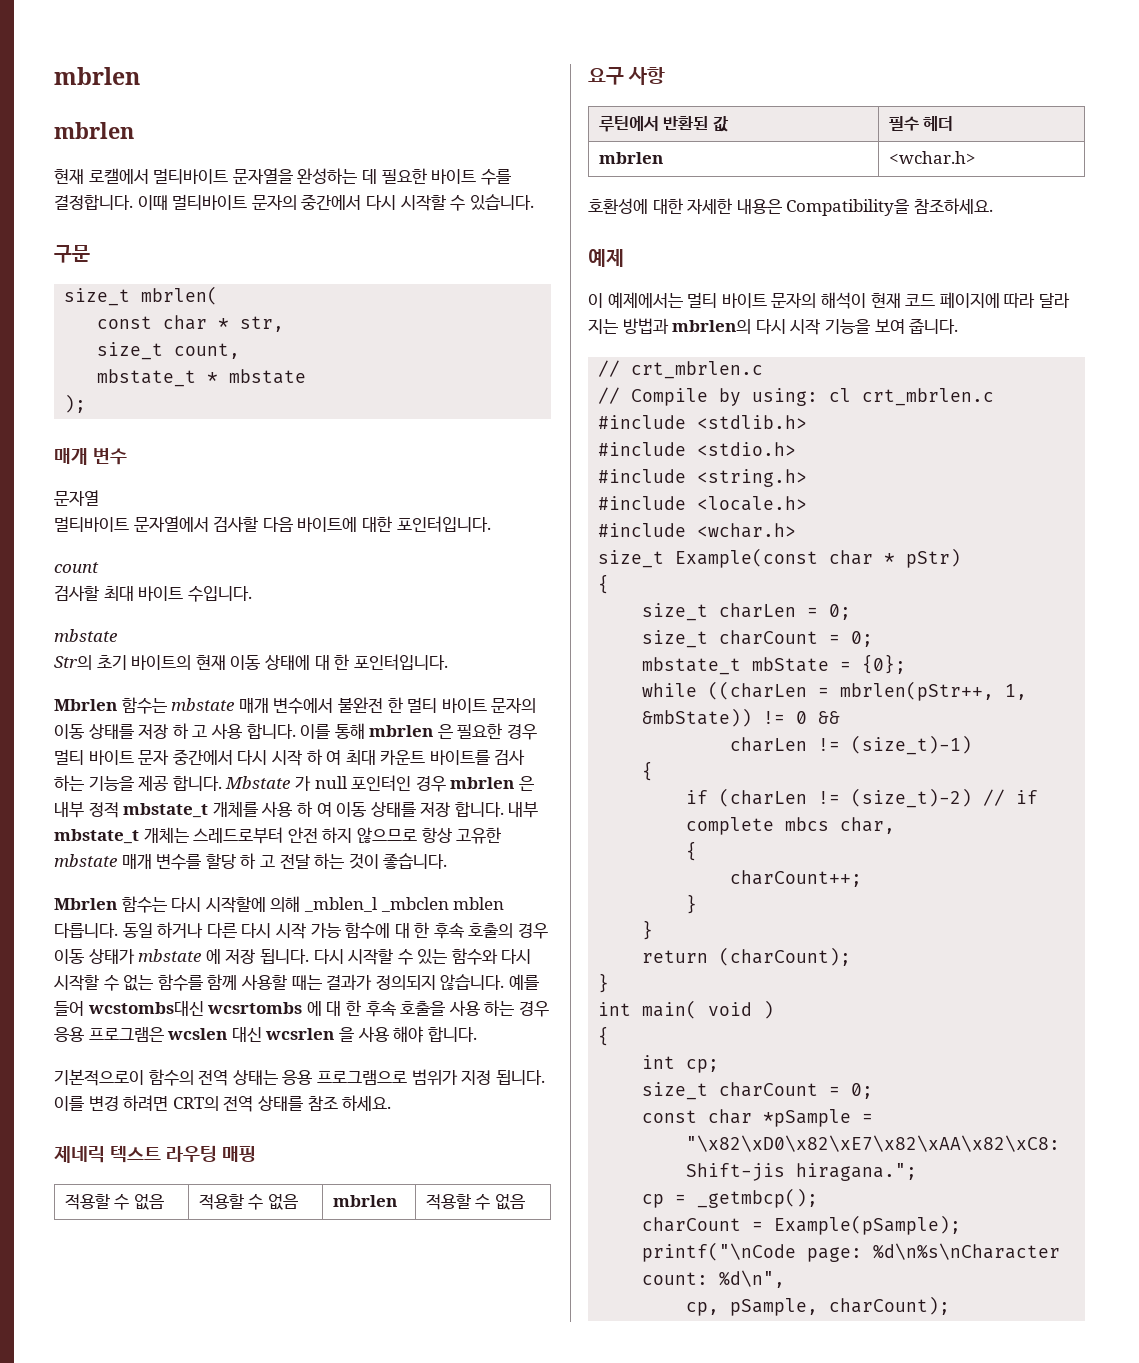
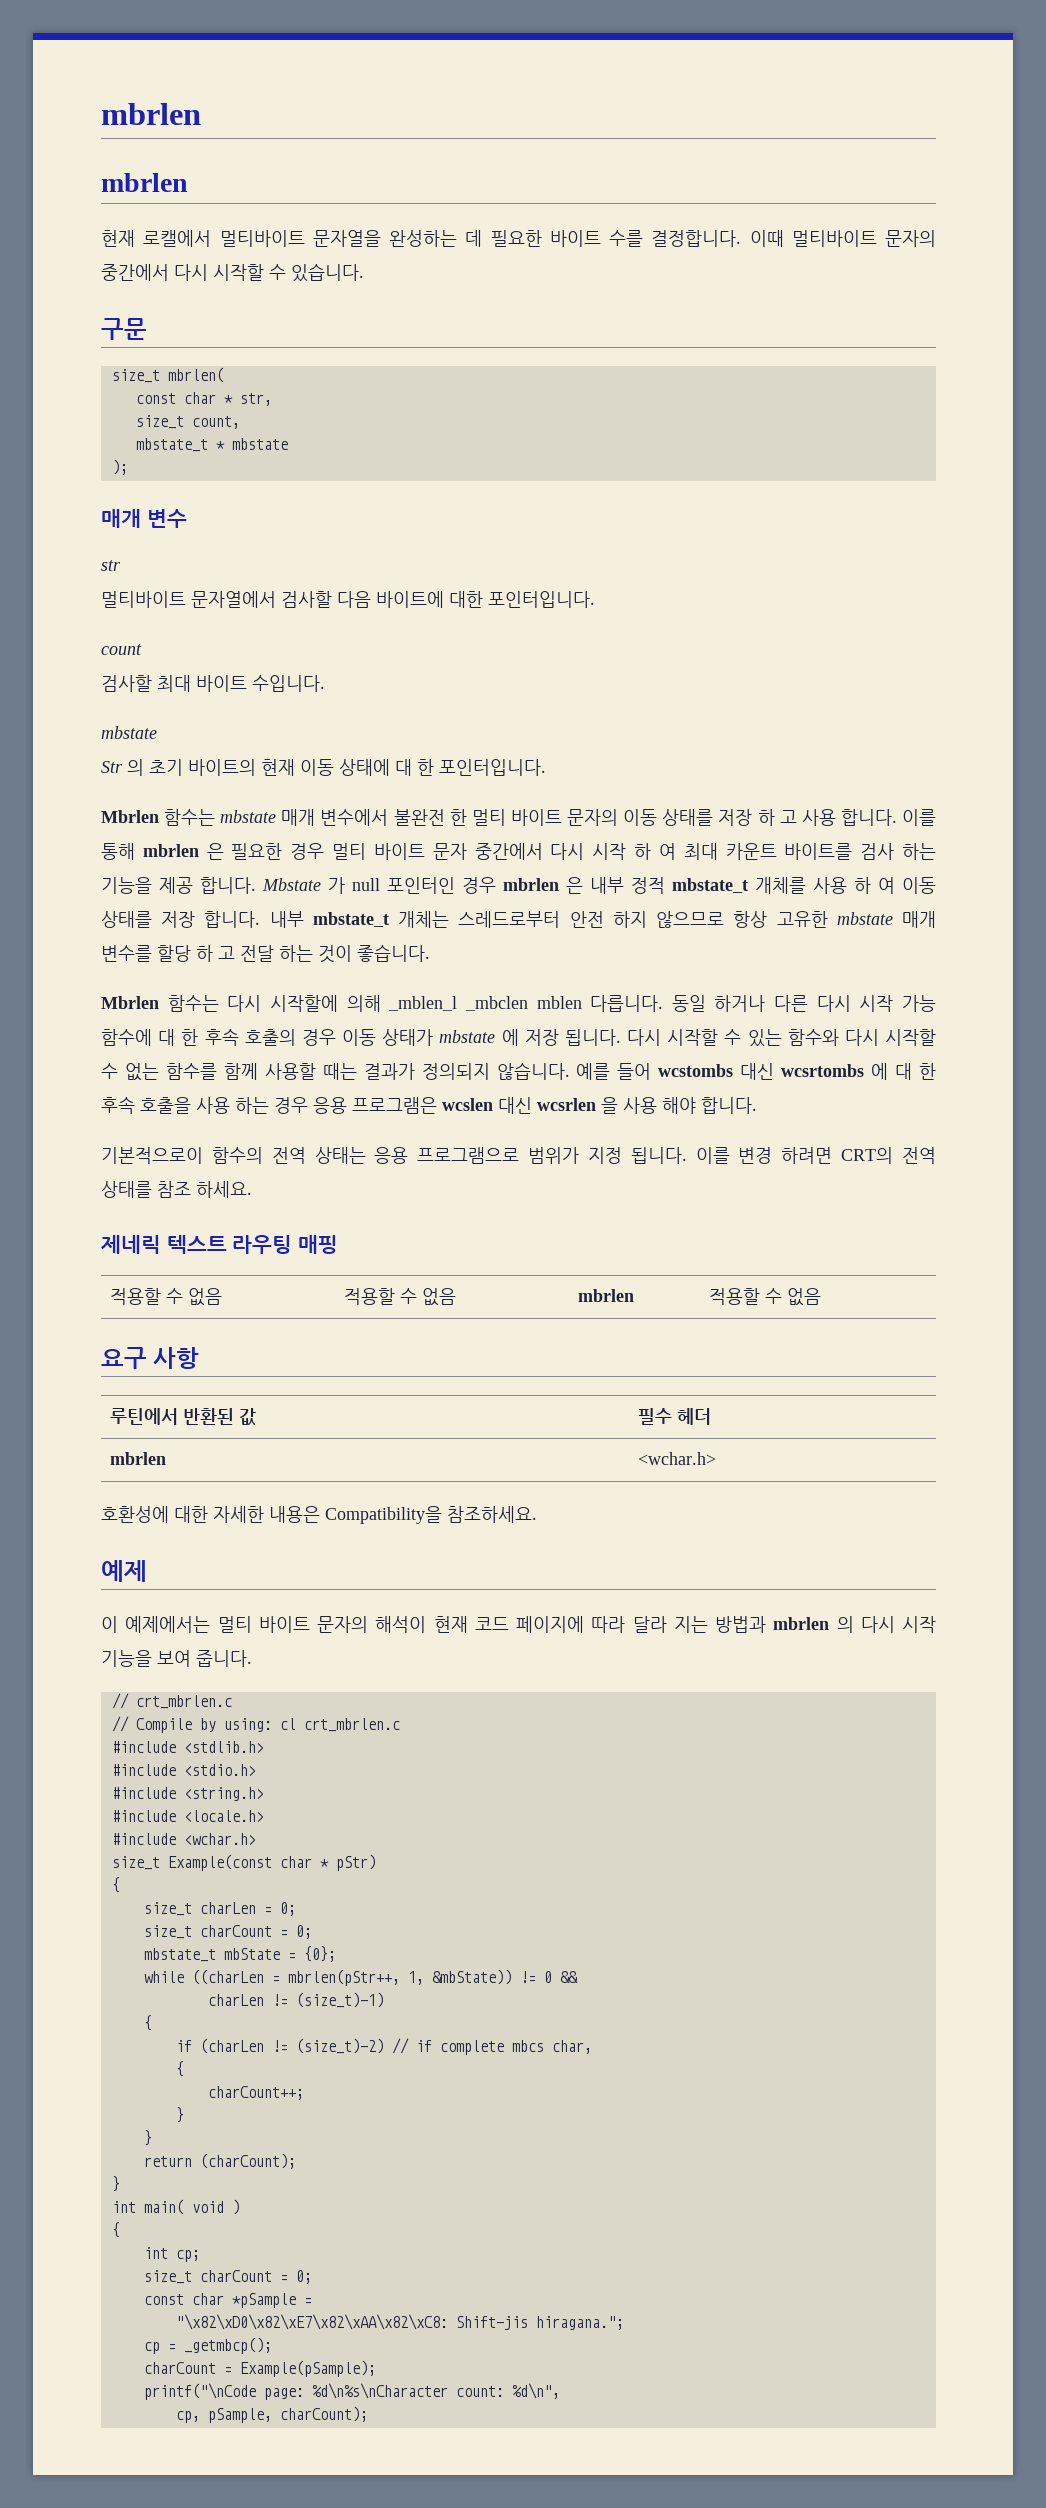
[54,490,99,506] 문자열 -> [101,560,121,571] str
[54,655,92,670] Str의 -> [101,759,144,776] Str 의
[87,1001,204,1016] wcstombs대신 -> [658,1063,775,1080] wcstombs 대신
[672,319,752,334] mbrlen의 -> [773,1616,854,1633] mbrlen 의

